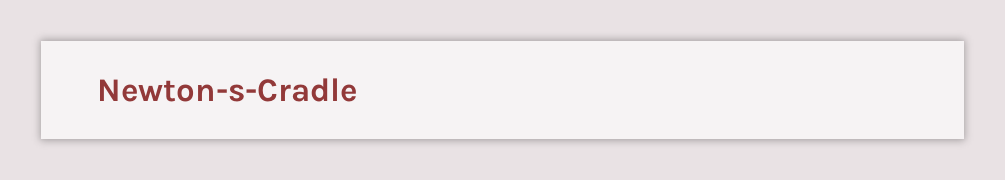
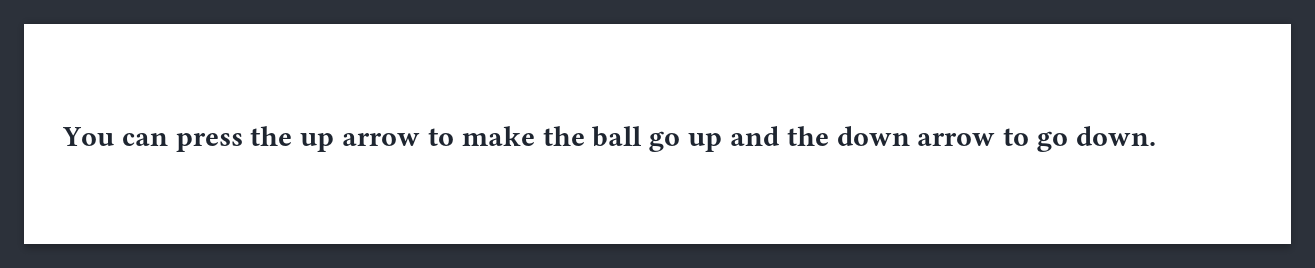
[97,78,357,102] Newton-s-Cradle -> [62,126,1156,152] You can press the up arrow to make the ball go up and the down arrow to go down.

